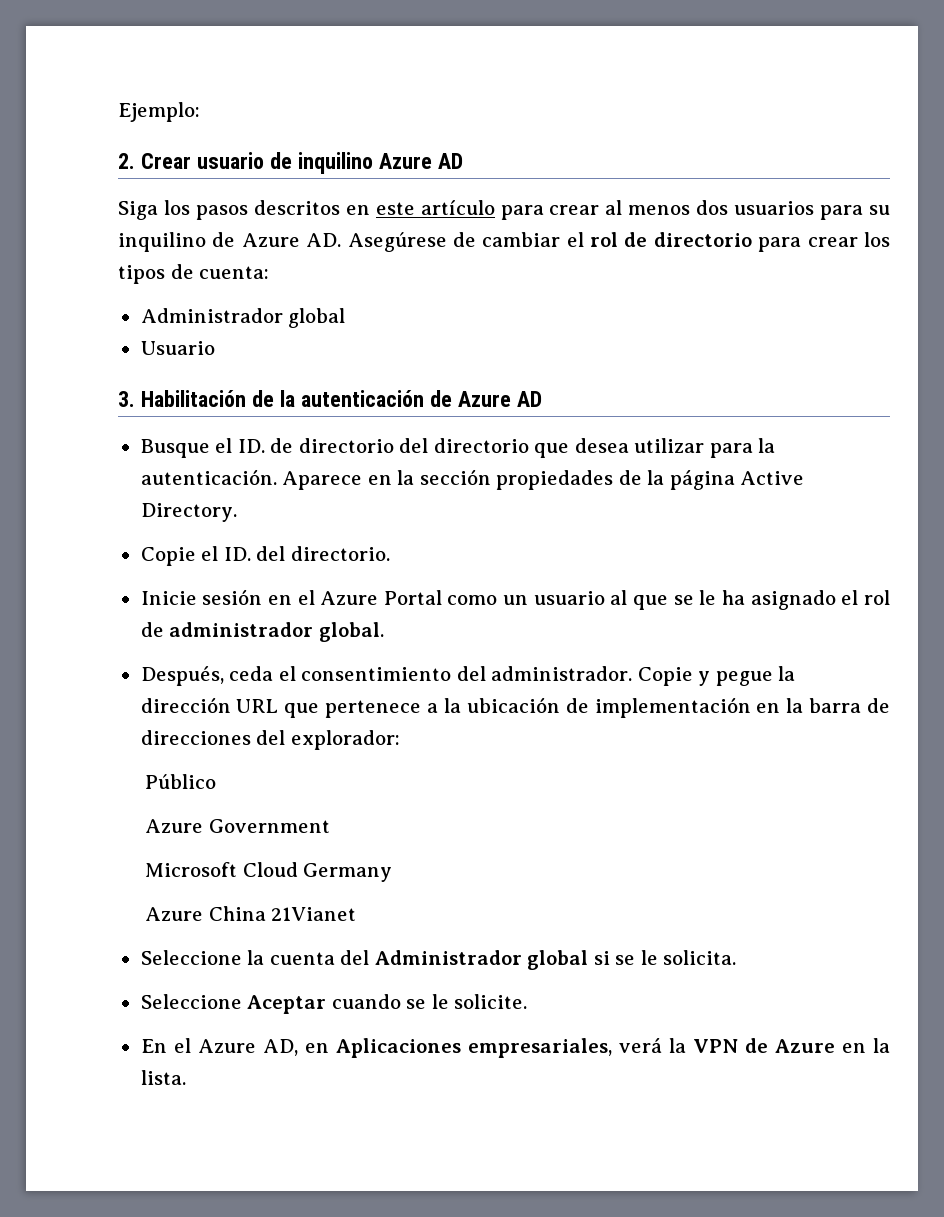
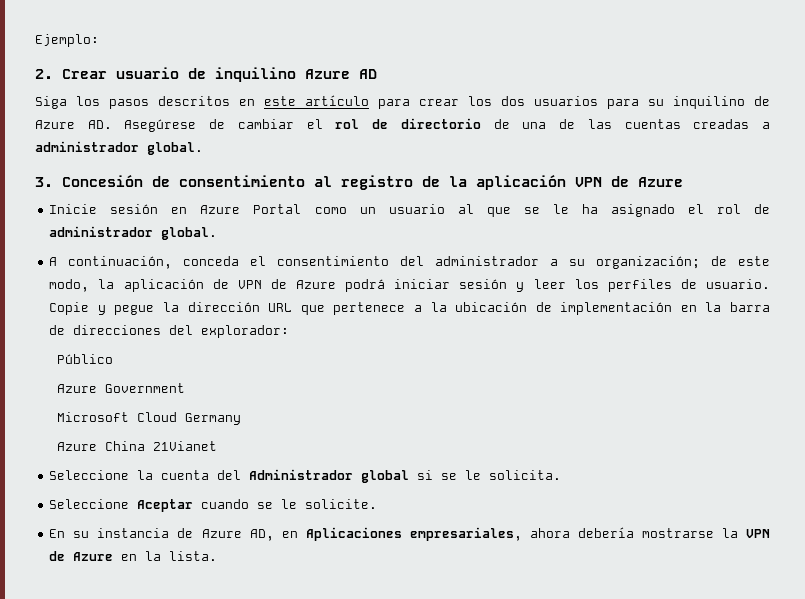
[605,200,691,215] al menos -> [468,96,492,106] los
[758,232,890,252] [118,264,270,284] [140,308,346,328] [140,341,215,355] [118,390,542,407] [140,438,776,458] [140,469,805,490] [140,503,237,522] [140,546,390,566] para crear los tipos de cuenta: // Administrador global // Usuario // 3. Habilitación de la autenticación de Azure AD // Busque el ID. de directorio del directorio que desea utilizar para la autenticación. Aparece en la sección propiedades de la página Active Directory. // Copie el ID. del directorio. -> [493,119,771,129] [35,141,203,155] [35,175,683,190] de una de las cuentas creadas a administrador global. // 3. Concesión de consentimiento al registro de la aplicación VPN de Azure
[297,590,315,605] el -> (188, 210) none
[140,666,633,686] Después, ceda el consentimiento del administrador. -> [49,256,771,269] [49,279,771,292] A continuación, conceda el consentimiento del administrador a su organización; de este modo, la aplicación de VPN de Azure podrá iniciar sesión y leer los perfiles de usuario.
[173,1038,191,1053] el -> [73,528,194,538] su instancia de
[618,1038,662,1053] verá -> [529,527,714,538] ahora debería mostrarse

